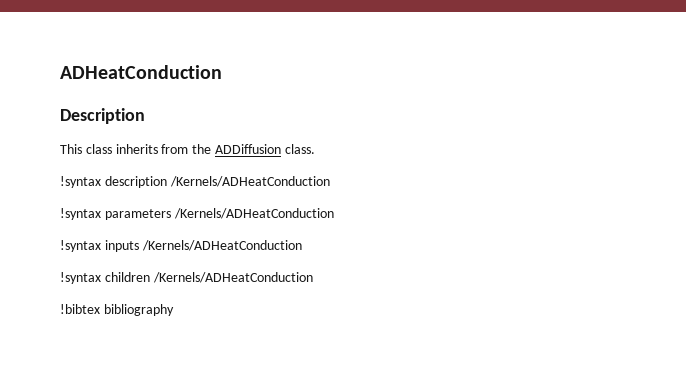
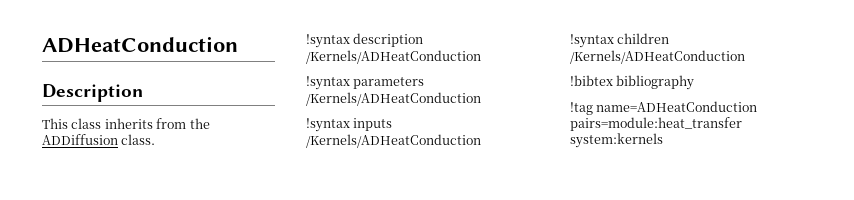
(174, 310) none -> [570,101,758,115] [570,117,742,131] [570,133,663,148] // !tag name=ADHeatConduction pairs=module:heat_transfer system:kernels

